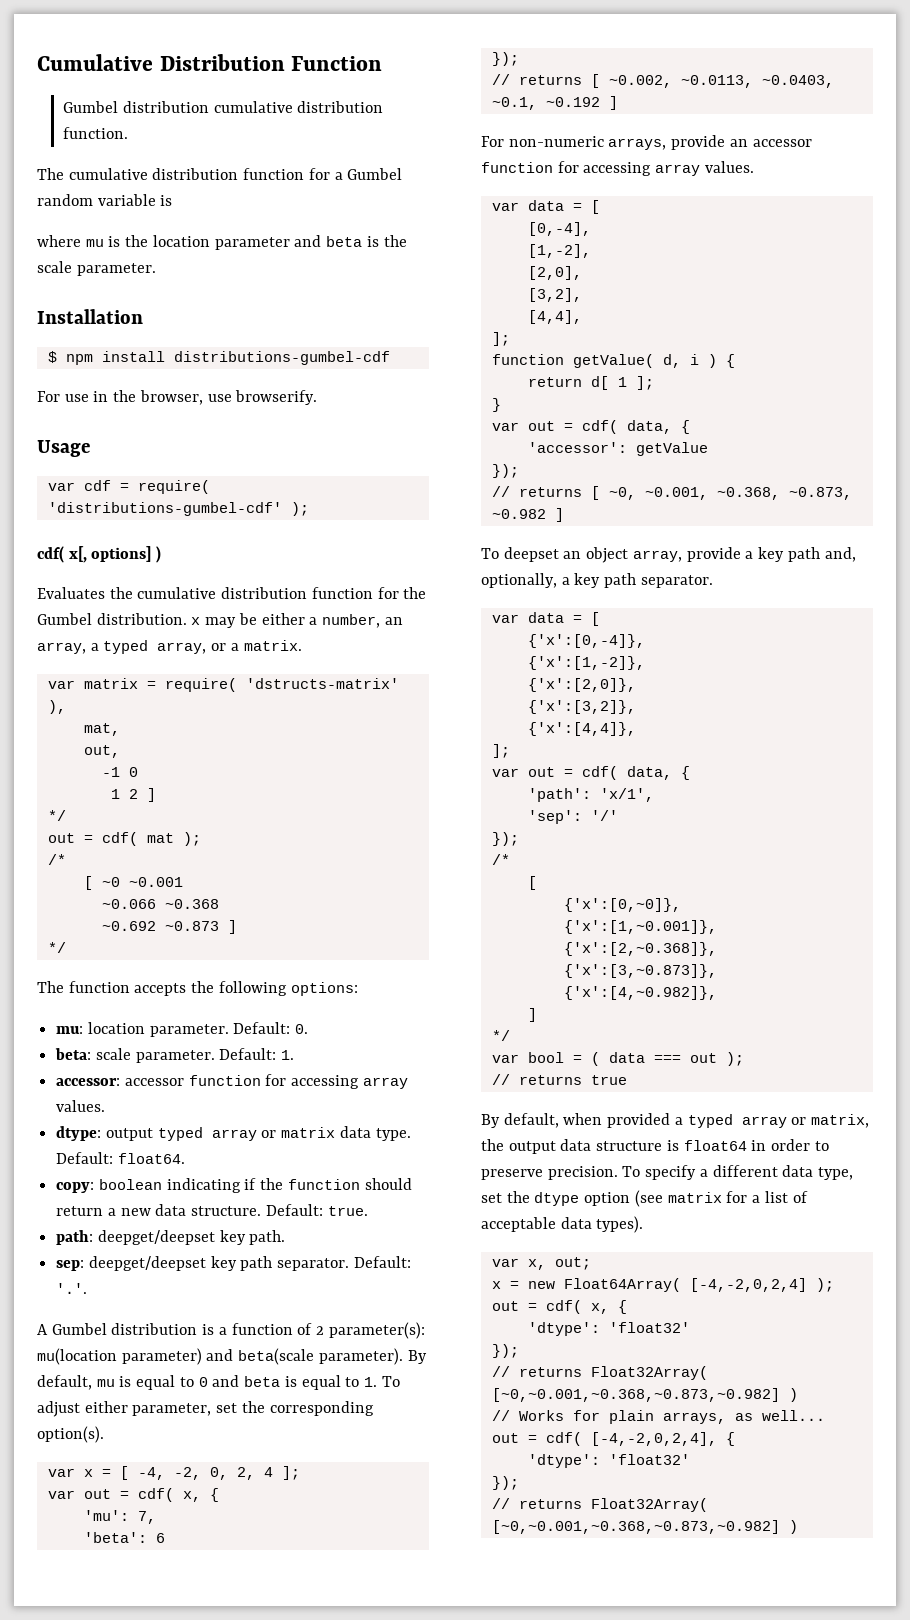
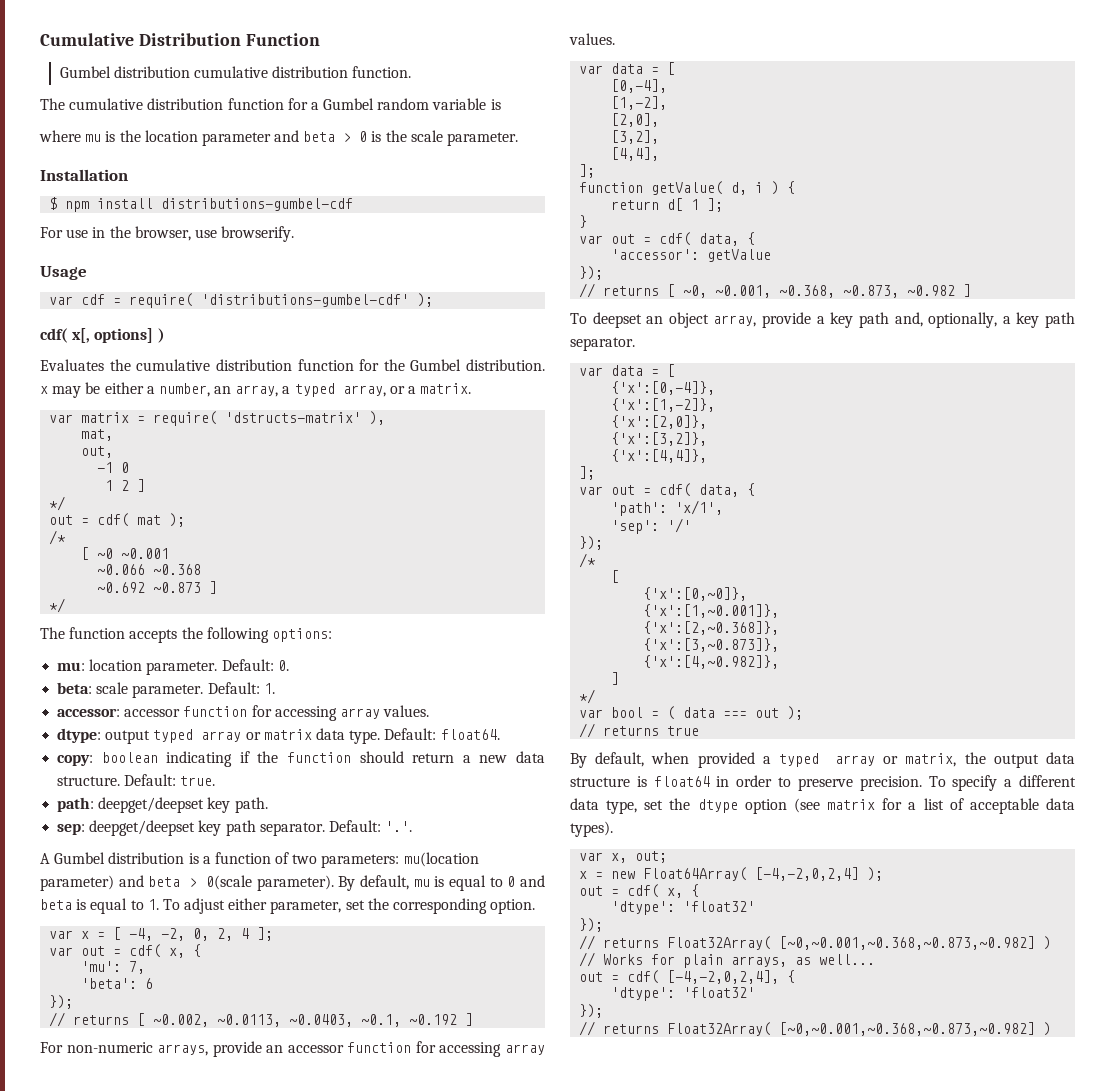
(363, 241) none -> [343,131,368,142] > 0
[316,1322,425,1339] 2 parameter(s): -> [292,854,400,868] two parameters:
[238,1348,315,1365] beta(scale -> [148,875,253,890] beta > 0(scale
[37,1426,104,1443] option(s). -> [490,899,536,914] option.

